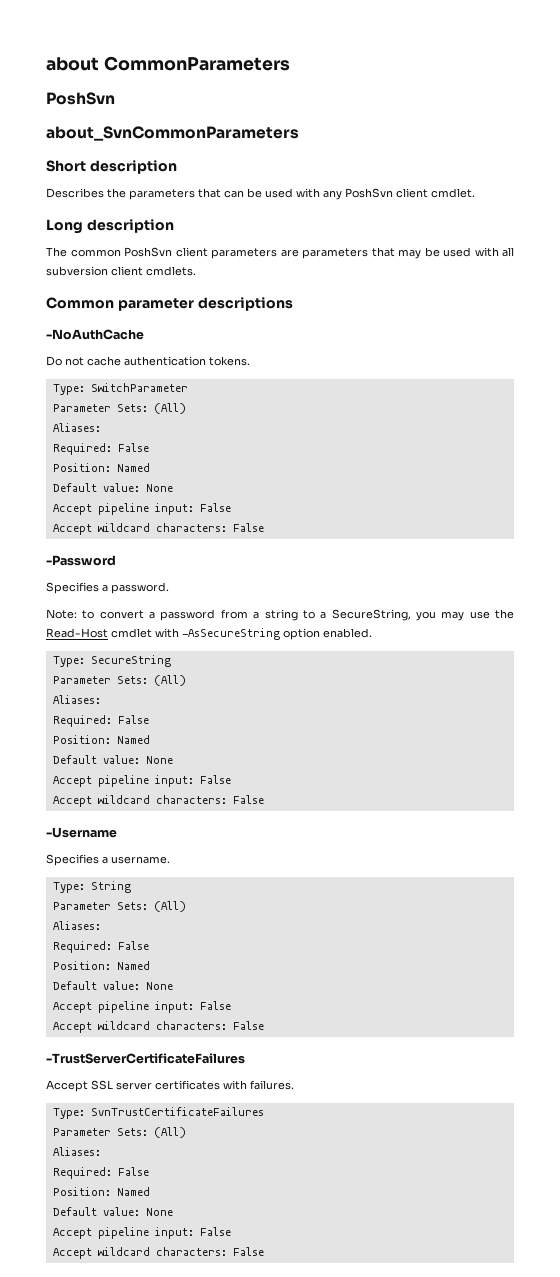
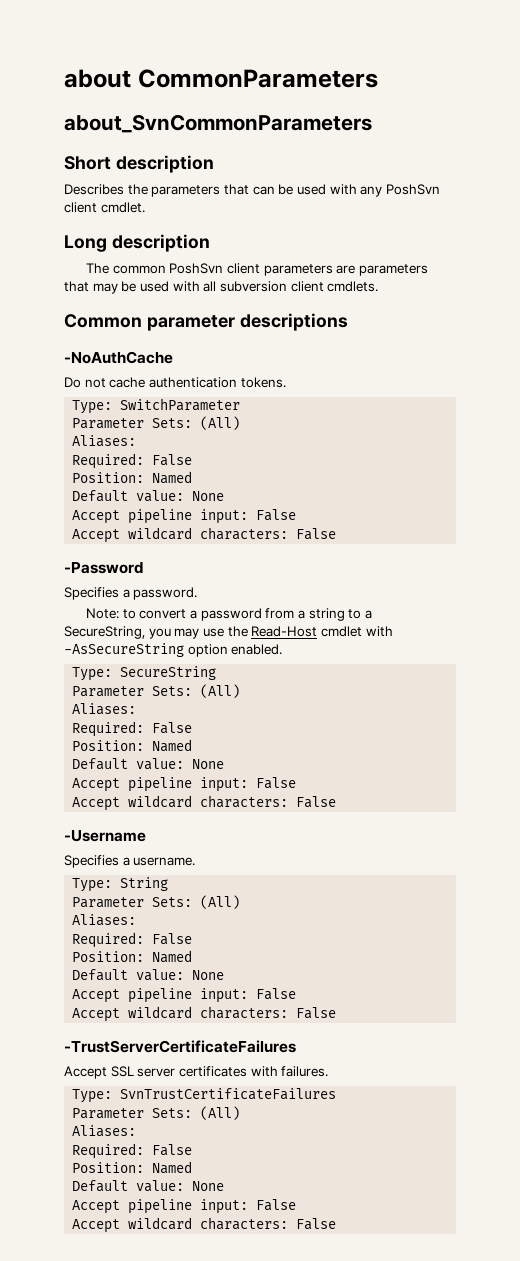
[46,92,115,105] // PoshSvn -> (378, 78) none

